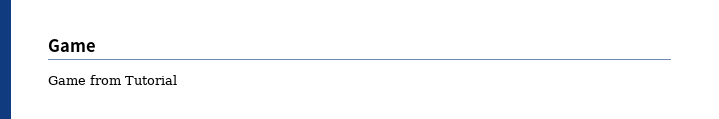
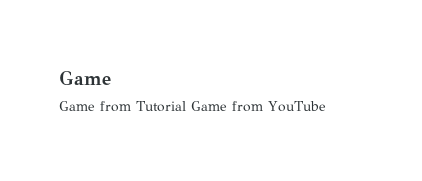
(177, 80) none -> [190,101,326,112] Game from YouTube

